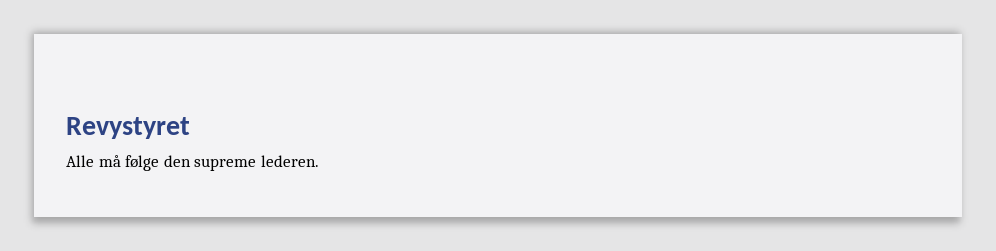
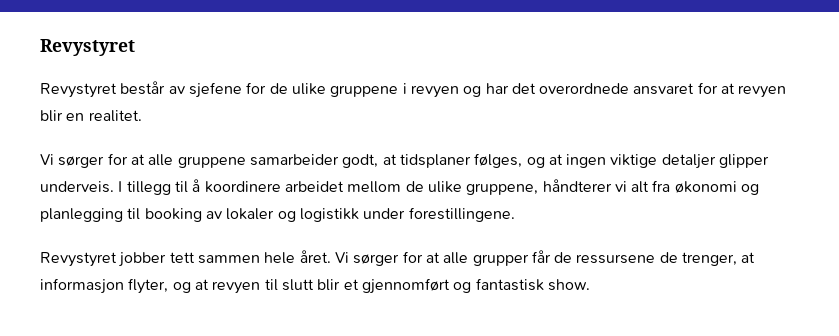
[66,155,319,171] Alle må følge den supreme lederen. -> [40,81,787,98] [40,110,142,122] [40,153,770,169] [40,179,760,195] [40,207,515,222] [40,250,756,267] [40,278,590,294] Revystyret består av sjefene for de ulike gruppene i revyen og har det overordnede ansvaret for at revyen blir en realitet. // Vi sørger for at alle gruppene samarbeider godt, at tidsplaner følges, og at ingen viktige detaljer glipper underveis. I tillegg til å koordinere arbeidet mellom de ulike gruppene, håndterer vi alt fra økonomi og planlegging til booking av lokaler og logistikk under forestillingene. // Revystyret jobber tett sammen hele året. Vi sørger for at alle grupper får de ressursene de trenger, at informasjon flyter, og at revyen til slutt blir et gjennomført og fantastisk show.

